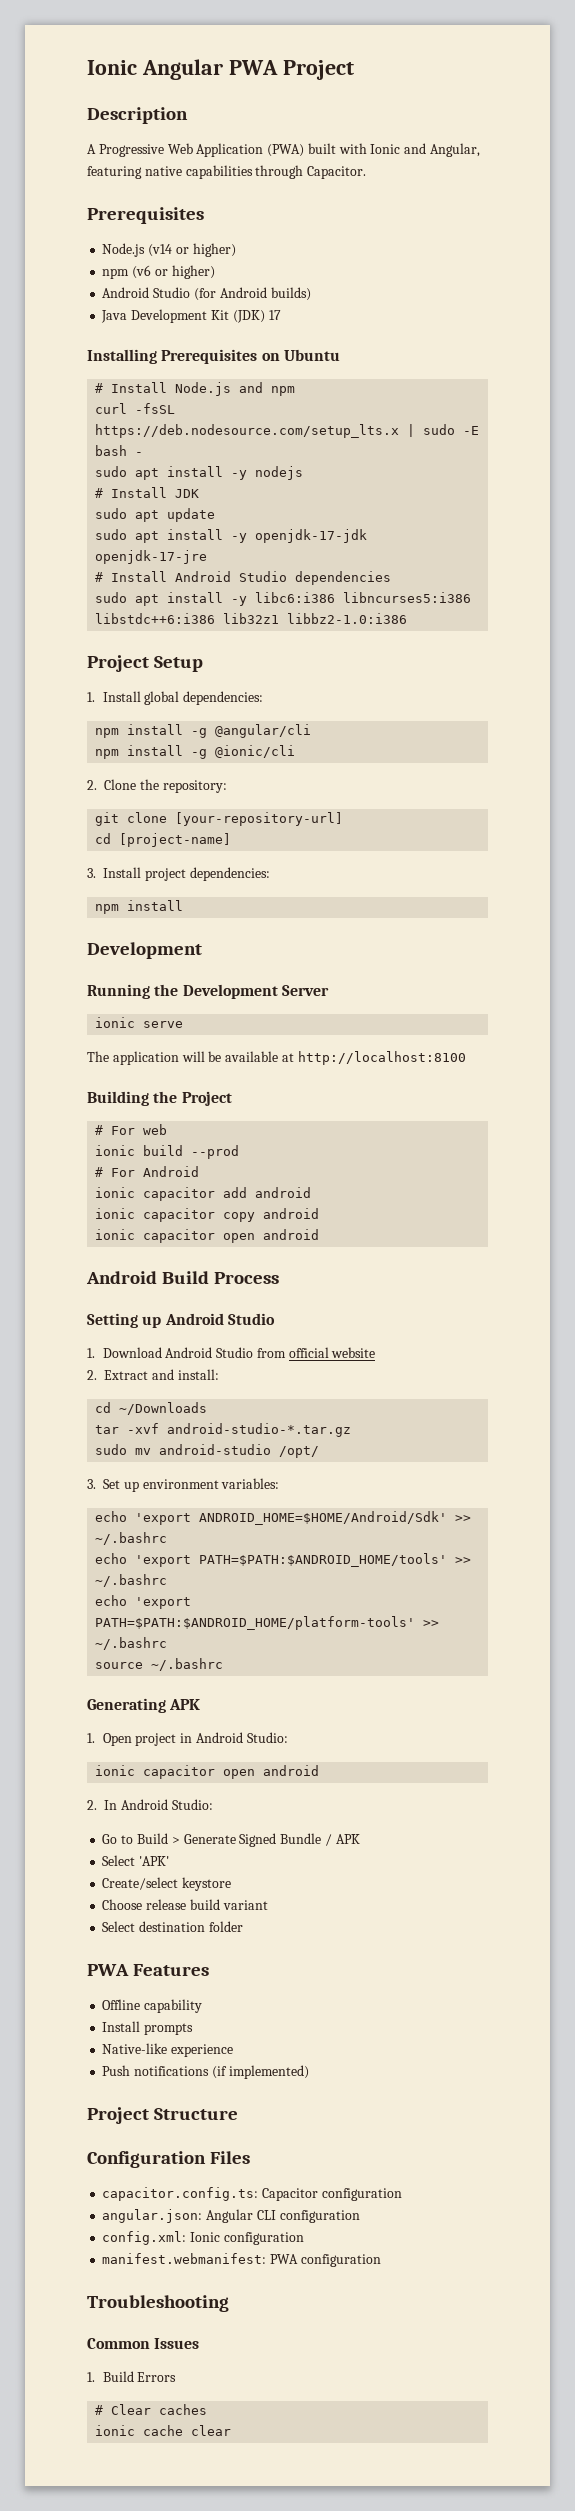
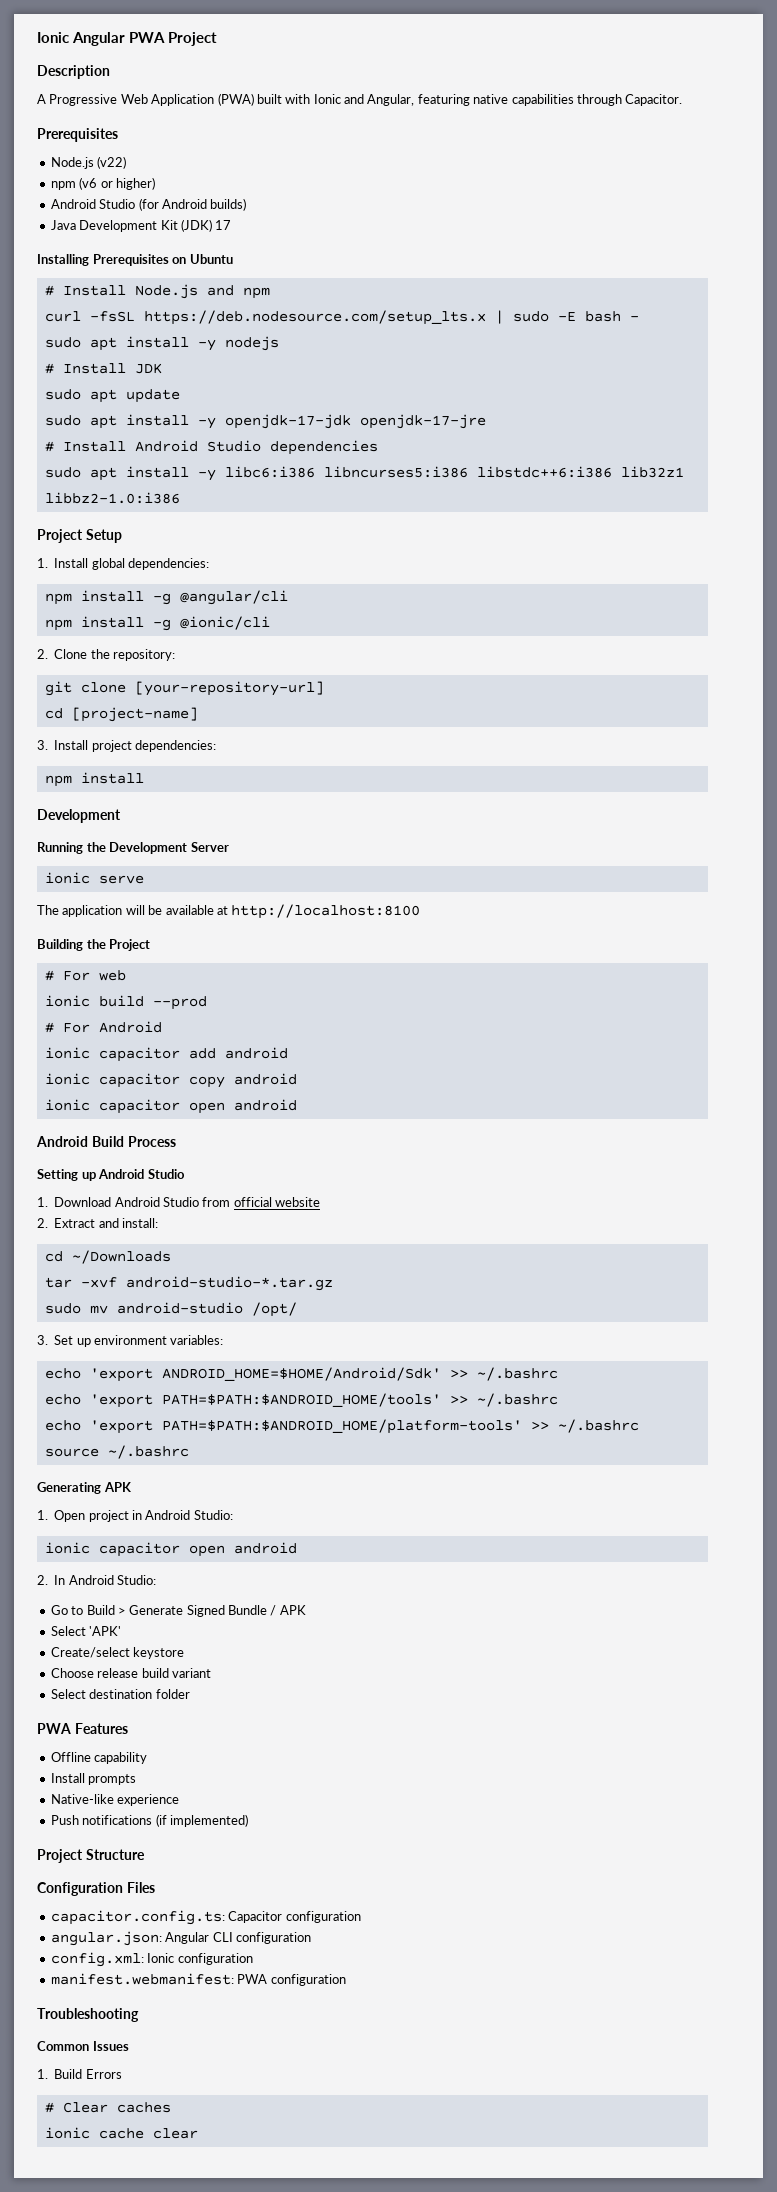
[148,243,236,257] (v14 or higher) -> [97,156,127,169] (v22)

